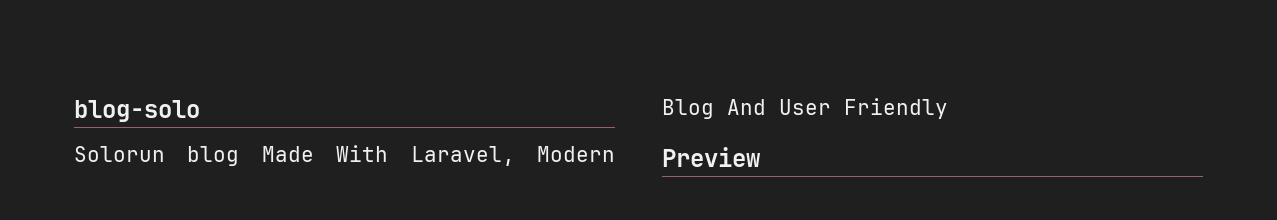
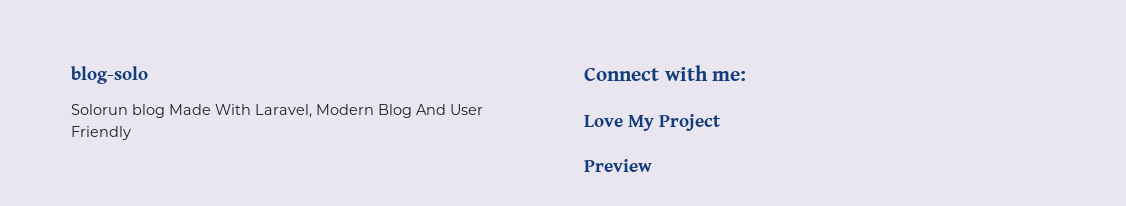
(948, 108) none -> [584,65,747,81] [584,114,722,131] // Connect with me: // Love My Project

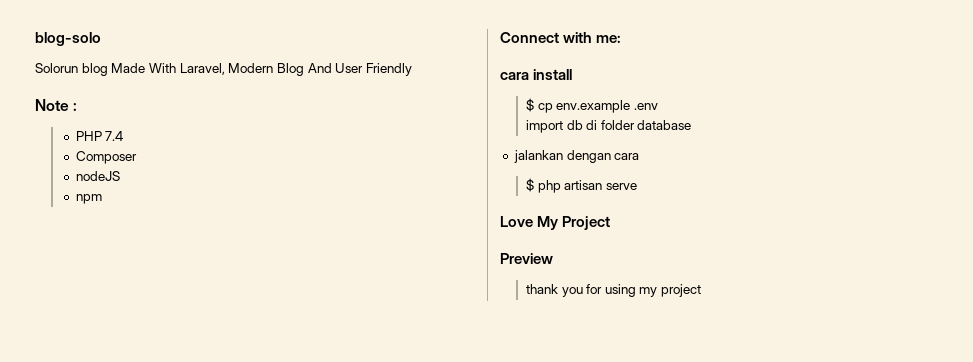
[584,65,747,81] [584,114,722,131] [584,159,652,172] Connect with me: // Love My Project // Preview -> [35,99,78,111] [75,131,124,141] [75,151,137,164] [75,171,120,181] [75,194,102,204] [500,32,622,43] [500,69,573,80] [525,98,658,113] [525,120,692,133] [513,150,640,163] [525,178,637,193] [500,216,611,230] [500,253,553,264] [525,284,702,297] Note : // PHP 7.4 // Composer // nodeJS // npm // Connect with me: // cara install // $ cp env.example .env // import db di folder database // jalankan dengan cara // $ php artisan serve // Love My Project // Preview // thank you for using my project

